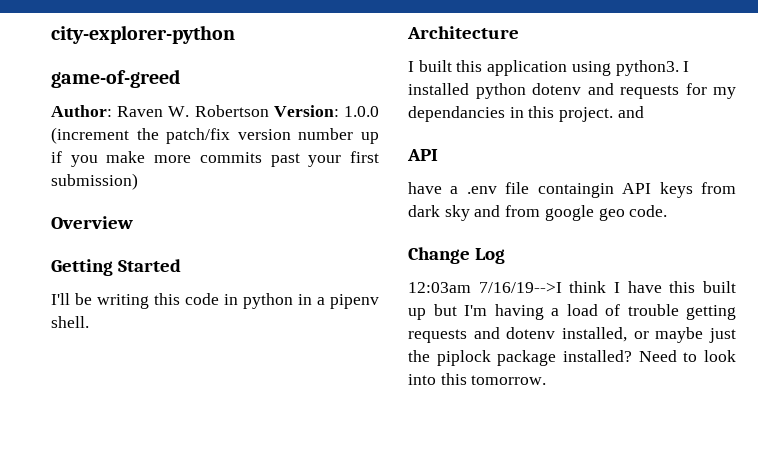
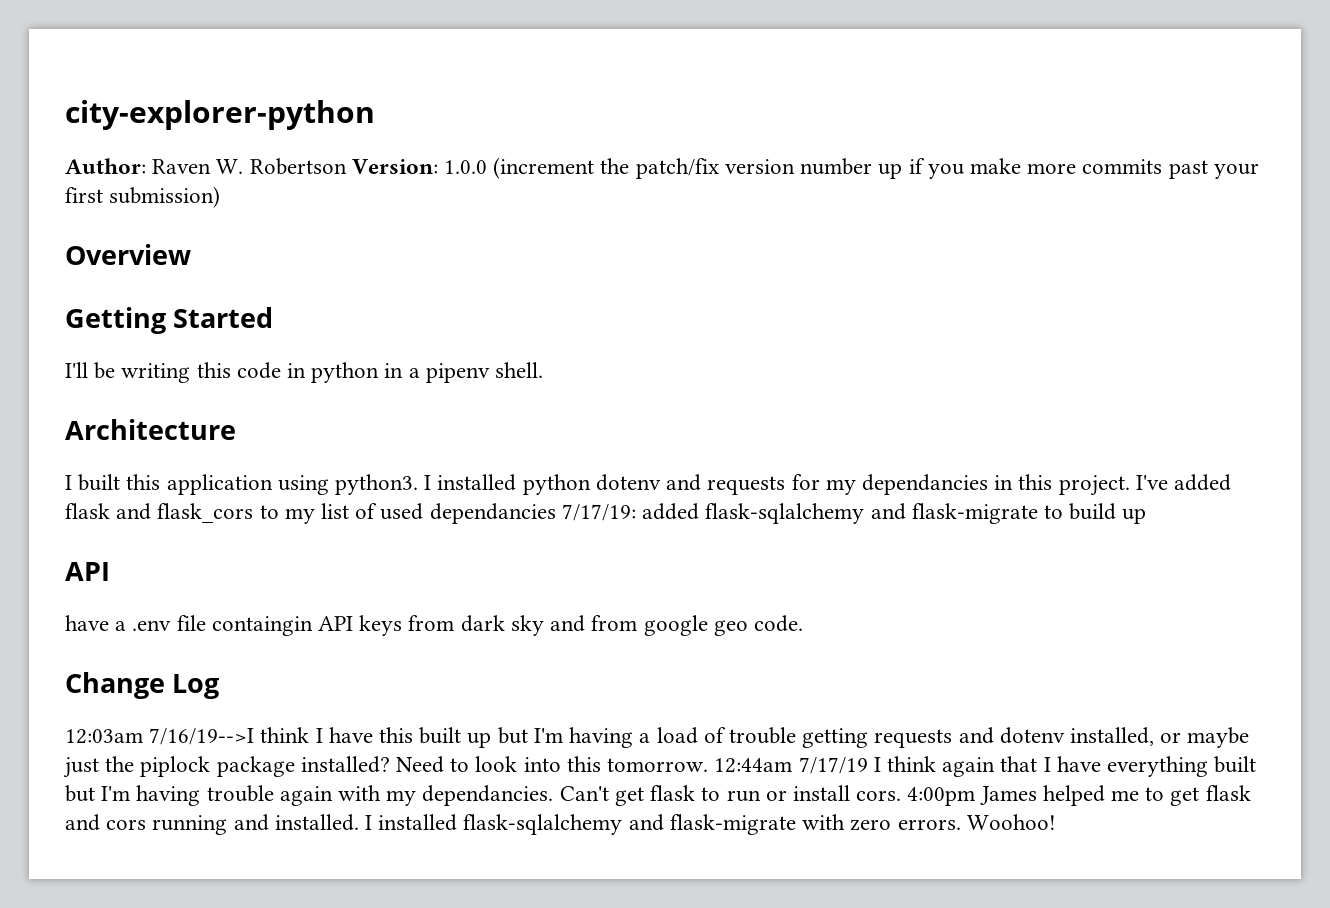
[51,69,180,88] // game-of-greed -> (375, 115) none
[617,106,644,118] and -> [1135,474,1231,491] [65,503,1147,524] I've added flask and flask_cors to my list of used dependancies 7/17/19: added flask-sqlalchemy and flask-migrate to build up
(547, 380) none -> [714,756,1257,777] [65,785,1251,806] [65,814,1056,835] 12:44am 7/17/19 I think again that I have everything built but I'm having trouble again with my dependancies. Can't get flask to run or install cors. 4:00pm James helped me to get flask and cors running and installed. I installed flask-sqlalchemy and flask-migrate with zero errors. Woohoo!

